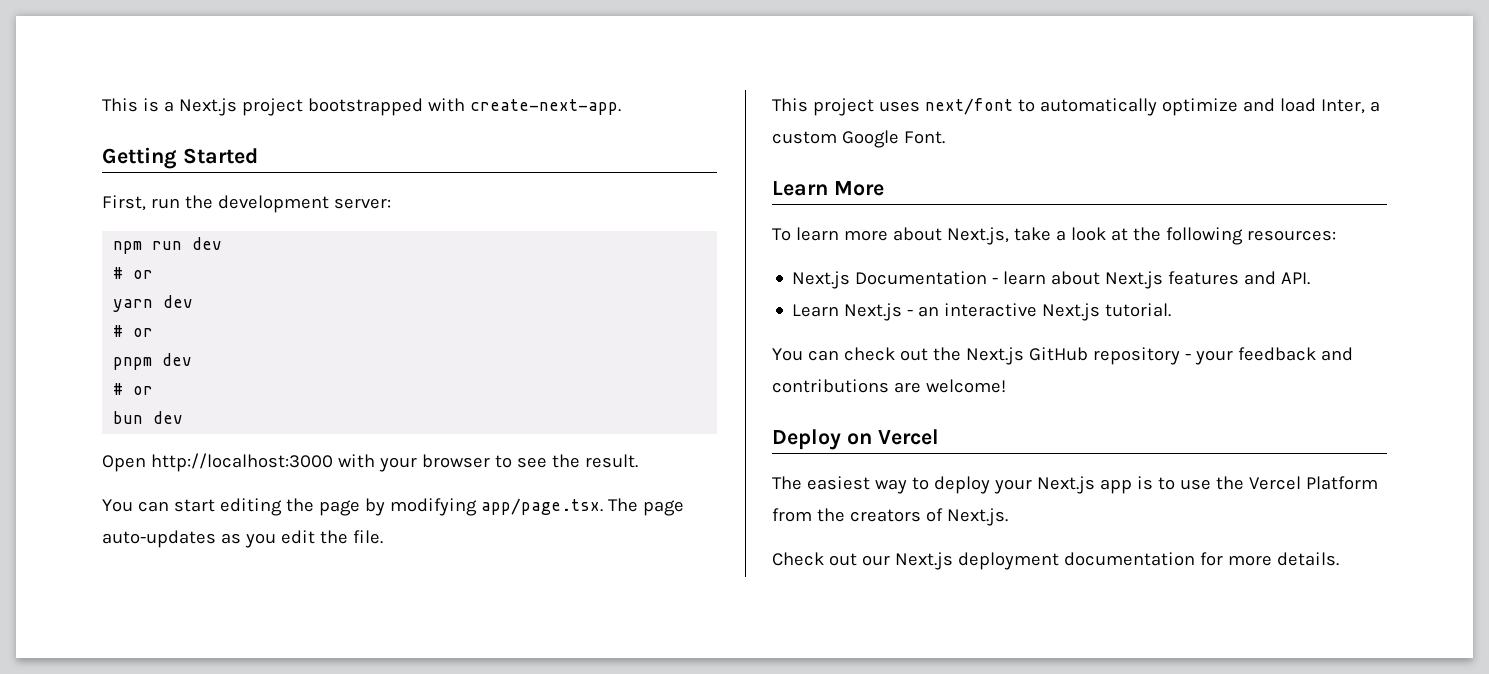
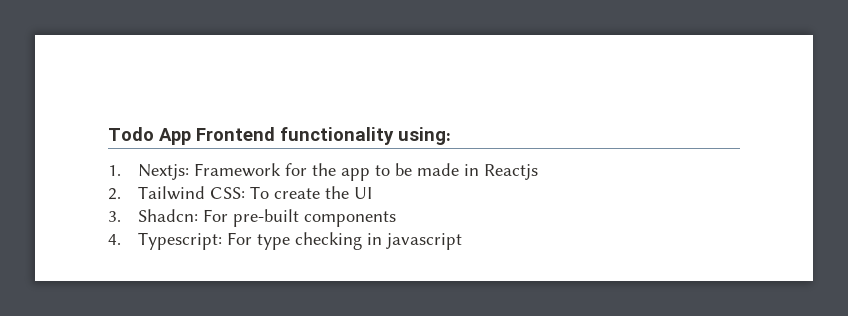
[102,98,621,116] [102,147,258,169] [102,195,391,213] [113,237,223,254] [113,267,154,279] [113,295,194,312] [113,325,154,337] [113,353,193,370] [113,383,154,395] [113,411,184,424] [102,453,638,472] [102,498,684,516] [102,530,383,548] [772,98,1380,116] [772,130,945,148] [772,181,884,196] [772,227,1336,245] [792,271,1311,289] [792,303,1172,321] [772,347,1353,365] [772,379,1006,393] [772,429,939,450] [772,476,1378,494] [772,508,1008,526] [772,552,1339,570] This is a Next.js project bootstrapped with create-next-app. // Getting Started // First, run the development server: // npm run dev // # or // yarn dev // # or // pnpm dev // # or // bun dev // Open http://localhost:3000 with your browser to see the result. // You can start editing the page by modifying app/page.tsx. The page auto-updates as you edit the file. // This project uses next/font to automatically optimize and load Inter, a custom Google Font. // Learn More // To learn more about Next.js, take a look at the following resources: // Next.js Documentation - learn about Next.js features and API. // Learn Next.js - an interactive Next.js tutorial. // You can check out the Next.js GitHub repository - your feedback and contributions are welcome! // Deploy on Vercel // The easiest way to deploy your Next.js app is to use the Vercel Platform from the creators of Next.js. // Check out our Next.js deployment documentation for more details. -> [108,127,451,145] [108,163,538,181] [108,186,372,200] [108,209,396,227] [108,232,462,250] Todo App Frontend functionality using: // 1. Nextjs: Framework for the app to be made in Reactjs // 2. Tailwind CSS: To create the UI // 3. Shadcn: For pre-built components // 4. Typescript: For type checking in javascript

